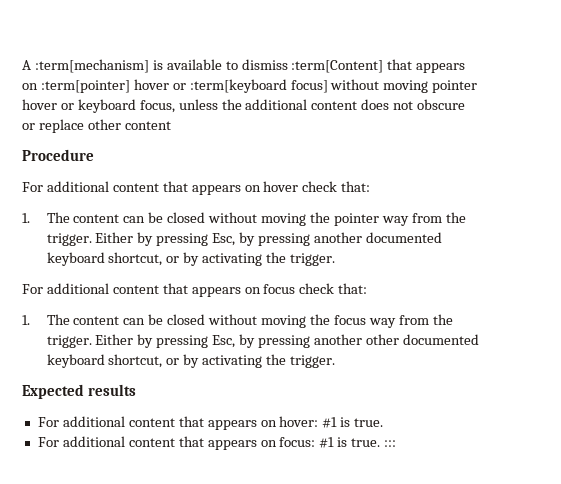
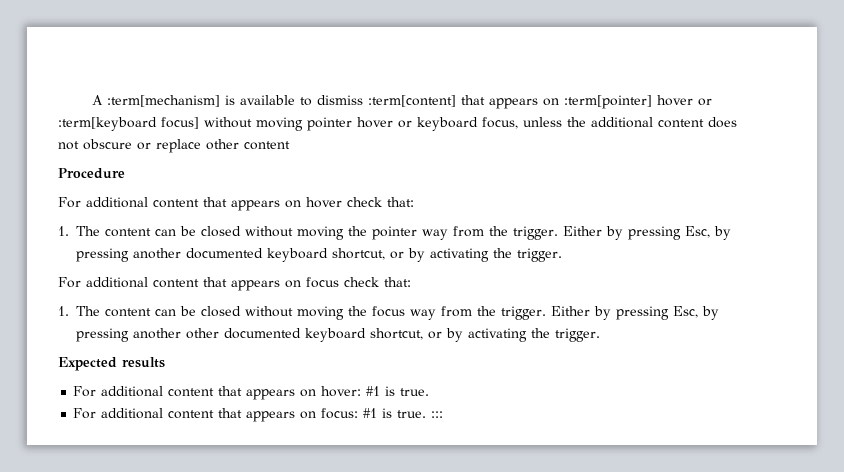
[291,60,384,73] :term[Content] -> [368,95,457,107] :term[content]

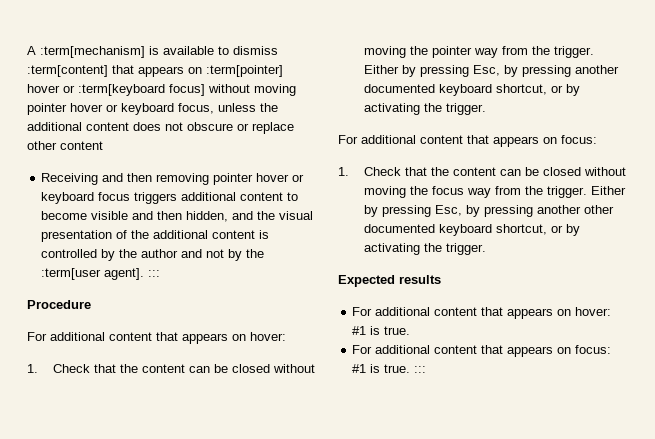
(290, 145) none -> [41,173,305,185] [41,192,299,204] [41,211,314,222] [41,230,270,242] [41,249,265,261] [41,268,161,280] // Receiving and then removing pointer hover or keyboard focus triggers additional content to become visible and then hidden, and the visual presentation of the additional content is controlled by the author and not by the :term[user agent]. :::
[306,197,414,208] [58,226,100,236] hover check that: // 1. The -> [250,332,286,341] [27,364,138,373] hover: // 1. Check that the
[306,277,411,288] [58,306,100,316] focus check that: // 1. The -> [561,135,597,144] [338,167,449,176] focus: // 1. Check that the

